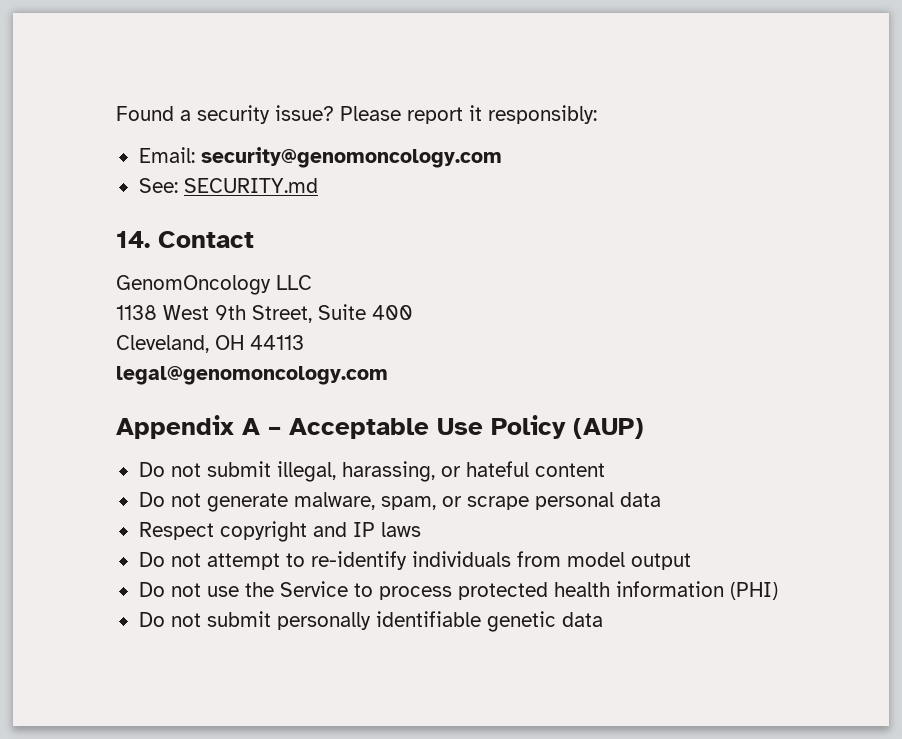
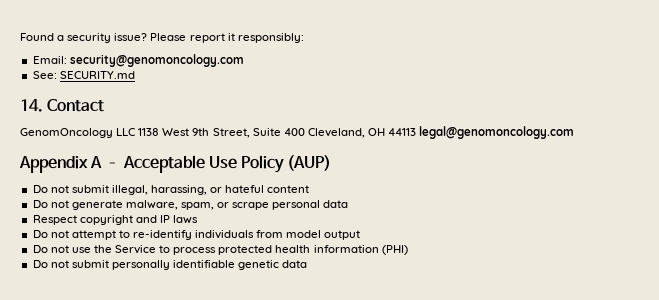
(312, 282) // -> (136, 132) none
(413, 312) // -> (305, 132) none
(304, 342) // -> (417, 132) none

